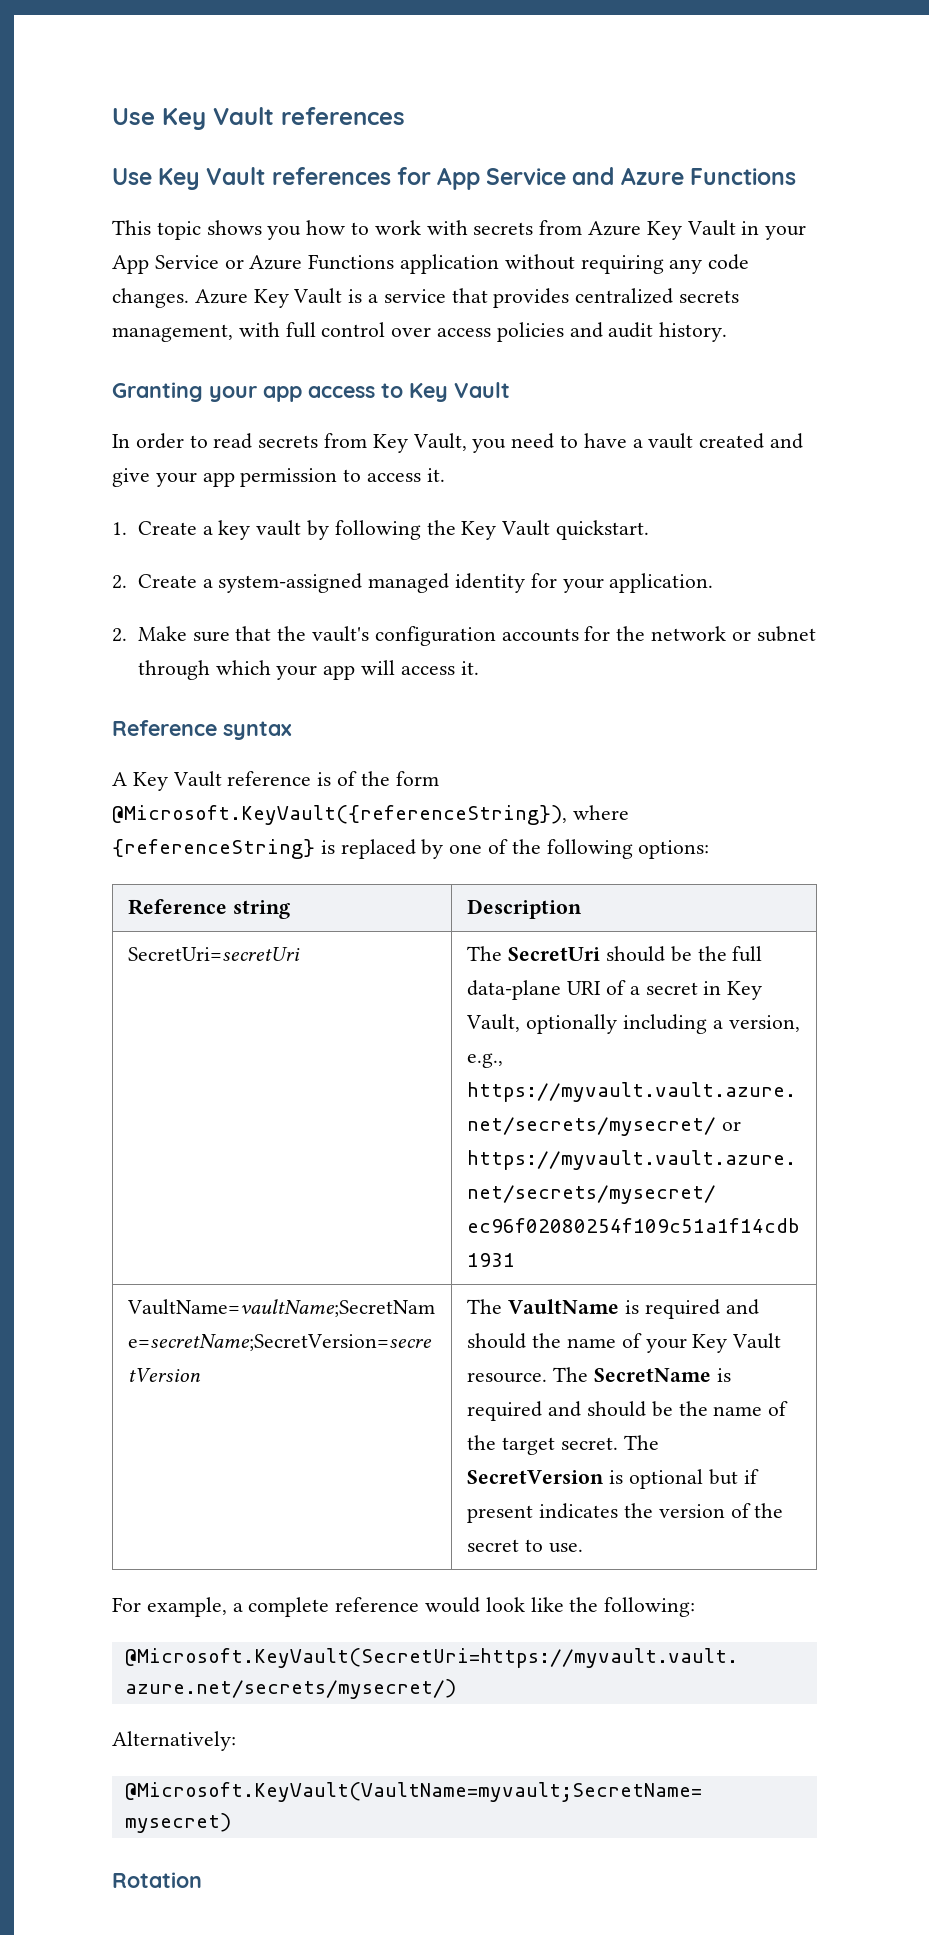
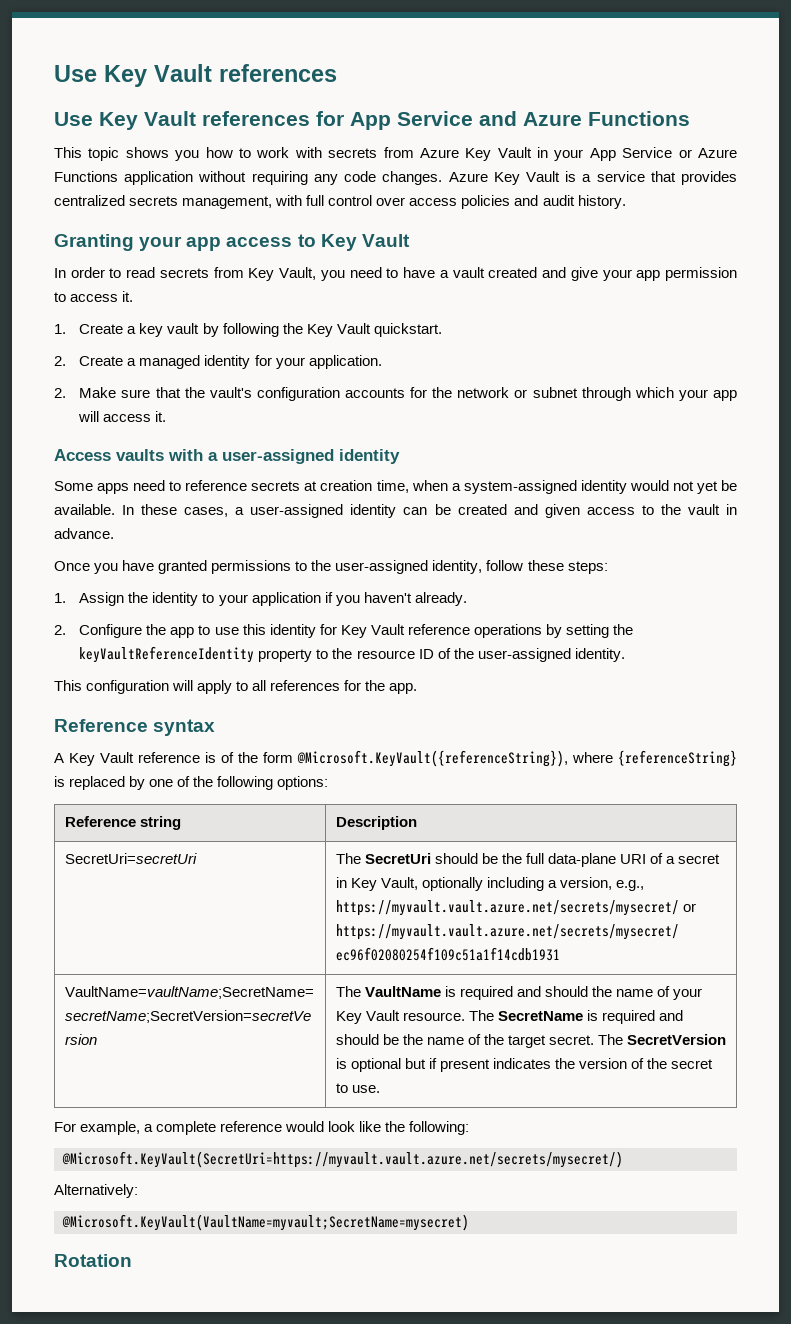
[218,573,363,593] system-assigned -> (137, 362) none
(479, 668) none -> [54,449,400,464] [54,480,737,494] [54,504,737,518] [54,528,114,539] [54,560,608,574] [54,592,467,606] [54,624,634,638] [79,646,625,663] [54,680,418,694] // Access vaults with a user-assigned identity // Some apps need to reference secrets at creation time, when a system-assigned identity would not yet be available. In these cases, a user-assigned identity can be created and given access to the vault in advance. // Once you have granted permissions to the user-assigned identity, follow these steps: // 1. Assign the identity to your application if you haven't already. // 2. Configure the app to use this identity for Key Vault reference operations by setting the keyVaultReferenceIdentity property to the resource ID of the user-assigned identity. // This configuration will apply to all references for the app.

